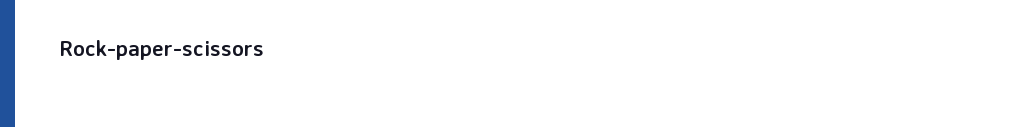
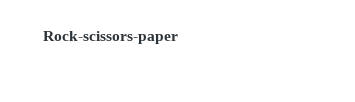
[60,40,264,60] Rock-paper-scissors -> [43,31,178,44] Rock-scissors-paper

